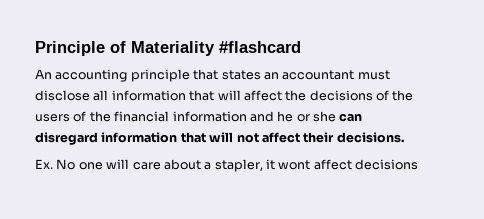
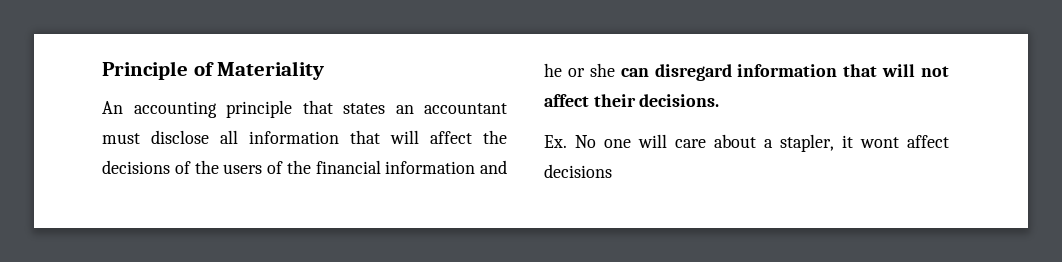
[219,41,301,53] #flashcard -> (325, 70) none

